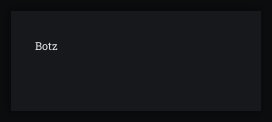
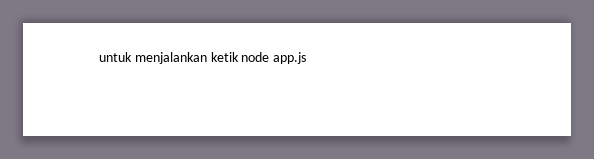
[35,42,58,51] Botz -> [99,52,307,64] untuk menjalankan ketik node app.js

